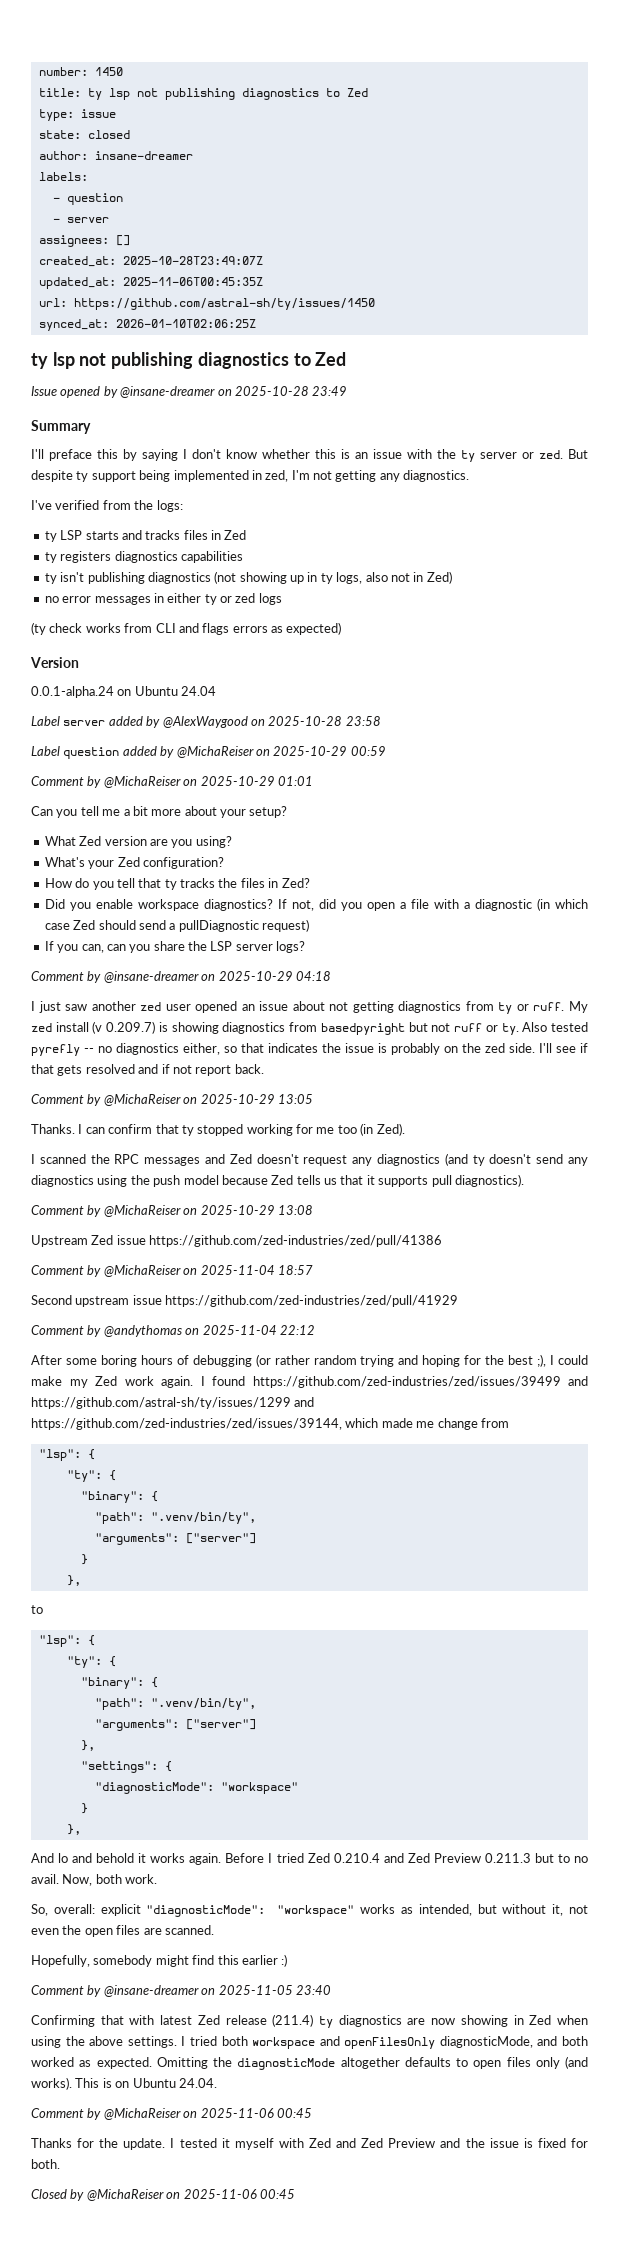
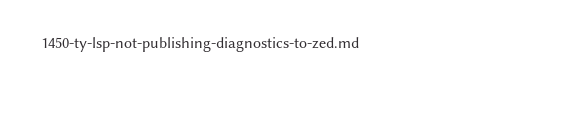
[38,67,123,76] [38,88,368,100] [38,109,116,121] [38,130,130,139] [38,151,193,160] [38,172,88,181] [52,193,123,205] [52,217,109,223] [38,235,130,247] [38,256,263,267] [38,277,263,289] [38,298,375,310] [38,319,256,331] [31,352,347,369] [31,386,348,398] [31,420,91,434] [31,449,588,462] [31,470,470,482] [31,500,183,512] [44,530,247,542] [44,551,243,563] [44,571,452,584] [44,593,282,605] [31,622,342,635] [30,657,79,668] [31,686,217,698] [31,716,381,728] [31,746,386,759] [31,776,313,788] [31,806,288,818] [44,836,232,848] [44,857,224,869] [44,878,310,890] [44,898,588,911] [44,919,309,932] [44,941,306,953] [31,971,331,983] [31,1001,588,1014] [31,1021,589,1035] [31,1043,588,1056] [31,1064,264,1076] [31,1094,313,1106] [31,1123,405,1136] [31,1153,588,1166] [31,1174,524,1187] [31,1205,313,1217] [31,1235,443,1247] [31,1265,313,1277] [31,1295,459,1307] [31,1325,315,1337] [31,1354,588,1367] [31,1376,588,1388] [31,1397,315,1409] [31,1418,509,1430] [38,1449,95,1461] [66,1470,116,1482] [80,1491,158,1503] [94,1512,256,1524] [94,1533,256,1545] [80,1554,88,1565] [66,1575,81,1586] [31,1605,43,1614] [38,1635,95,1647] [66,1656,116,1668] [80,1677,158,1689] [94,1698,256,1710] [94,1719,256,1731] [80,1740,95,1751] [80,1761,172,1773] [94,1782,298,1794] [80,1803,88,1814] [66,1824,81,1835] [31,1853,588,1865] [31,1874,158,1886] [31,1904,588,1917] [31,1925,214,1937] [31,1954,288,1967] [31,1985,331,1997] [31,2014,589,2028] [31,2036,588,2049] [31,2056,588,2070] [31,2077,217,2090] [31,2108,312,2120] [31,2138,588,2150] [31,2159,60,2169] [31,2189,295,2201] number: 1450 // title: ty lsp not publishing diagnostics to Zed // type: issue // state: closed // author: insane-dreamer // labels: // - question // - server // assignees: [] // created_at: 2025-10-28T23:49:07Z // updated_at: 2025-11-06T00:45:35Z // url: https://github.com/astral-sh/ty/issues/1450 // synced_at: 2026-01-10T02:06:25Z // ty lsp not publishing diagnostics to Zed // Issue opened by @insane-dreamer on 2025-10-28 23:49 // Summary // I'll preface this by saying I don't know whether this is an issue with the ty server or zed. But despite ty support being implemented in zed, I'm not getting any diagnostics. // I've verified from the logs: // ty LSP starts and tracks files in Zed // ty registers diagnostics capabilities // ty isn't publishing diagnostics (not showing up in ty logs, also not in Zed) // no error messages in either ty or zed logs // (ty check works from CLI and flags errors as expected) // Version // 0.0.1-alpha.24 on Ubuntu 24.04 // Label server added by @AlexWaygood on 2025-10-28 23:58 // Label question added by @MichaReiser on 2025-10-29 00:59 // Comment by @MichaReiser on 2025-10-29 01:01 // Can you tell me a bit more about your setup? // What Zed version are you using? // What's your Zed configuration? // How do you tell that ty tracks the files in Zed? // Did you enable workspace diagnostics? If not, did you open a file with a diagnostic (in which case Zed should send a pullDiagnostic request) // If you can, can you share the LSP server logs? // Comment by @insane-dreamer on 2025-10-29 04:18 // I just saw another zed user opened an issue about not getting diagnostics from ty or ruff. My zed install (v 0.209.7) is showing diagnostics from basedpyright but not ruff or ty. Also tested pyrefly -- no diagnostics either, so that indicates the issue is probably on the zed side. I'll see if that gets resolved and if not report back. // Comment by @MichaReiser on 2025-10-29 13:05 // Thanks. I can confirm that ty stopped working for me too (in Zed). // I scanned the RPC messages and Zed doesn't request any diagnostics (and ty doesn't send any diagnostics using the push model because Zed tells us that it supports pull diagnostics). // Comment by @MichaReiser on 2025-10-29 13:08 // Upstream Zed issue https://github.com/zed-industries/zed/pull/41386 // Comment by @MichaReiser on 2025-11-04 18:57 // Second upstream issue https://github.com/zed-industries/zed/pull/41929 // Comment by @andythomas on 2025-11-04 22:12 // After some boring hours of debugging (or rather random trying and hoping for the best ;), I could make my Zed work again. I found https://github.com/zed-industries/zed/issues/39499 and https://github.com/astral-sh/ty/issues/1299 and https://github.com/zed-industries/zed/issues/39144, which made me change from // "lsp": { // "ty": { // "binary": { // "path": ".venv/bin/ty", // "arguments": ["server"] // } // }, // to // "lsp": { // "ty": { // "binary": { // "path": ".venv/bin/ty", // "arguments": ["server"] // }, // "settings": { // "diagnosticMode": "workspace" // } // }, // And lo and behold it works again. Before I tried Zed 0.210.4 and Zed Preview 0.211.3 but to no avail. Now, both work. // So, overall: explicit "diagnosticMode": "workspace" works as intended, but without it, not even the open files are scanned. // Hopefully, somebody might find this earlier :) // Comment by @insane-dreamer on 2025-11-05 23:40 // Confirming that with latest Zed release (211.4) ty diagnostics are now showing in Zed when using the above settings. I tried both workspace and openFilesOnly diagnosticMode, and both worked as expected. Omitting the diagnosticMode altogether defaults to open files only (and works). This is on Ubuntu 24.04. // Comment by @MichaReiser on 2025-11-06 00:45 // Thanks for the update. I tested it myself with Zed and Zed Preview and the issue is fixed for both. // Closed by @MichaReiser on 2025-11-06 00:45 -> [41,37,359,52] 1450-ty-lsp-not-publishing-diagnostics-to-zed.md

